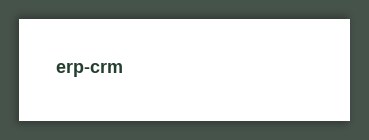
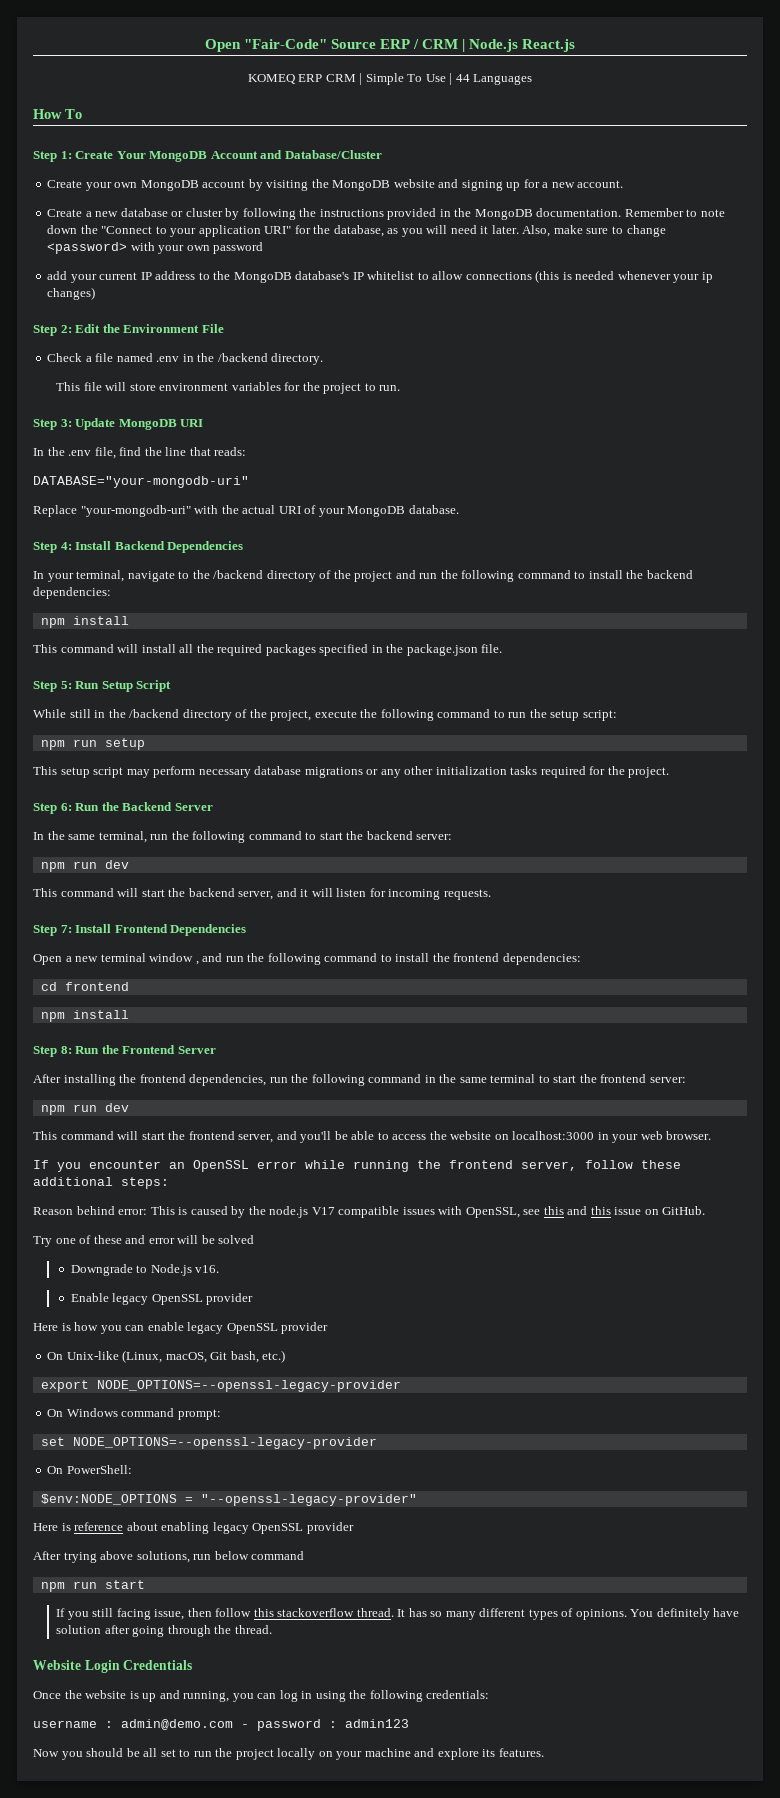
[56,62,123,77] erp-crm -> [204,39,576,52] [247,73,533,85] [33,109,82,119] [33,150,382,162] [47,179,624,191] [47,208,725,220] [47,225,666,237] [47,242,264,254] [47,270,713,283] [47,287,96,300] [33,324,224,336] [47,353,324,365] [56,382,401,394] [33,418,204,430] [33,447,247,459] [33,476,249,488] [33,505,459,517] [33,541,244,553] [33,570,693,582] [33,587,111,599] [40,616,129,628] [33,644,503,656] [33,680,172,692] [33,709,617,721] [40,738,145,750] [33,766,670,778] [33,802,213,814] [33,831,453,843] [40,860,129,872] [33,888,491,900] [33,924,247,936] [33,953,581,965] [40,982,129,991] [40,1010,129,1022] [33,1045,216,1057] [33,1074,686,1086] [40,1103,129,1115] [33,1131,712,1143] [33,1160,681,1172] [33,1177,169,1189] [33,1206,706,1218] [33,1235,255,1247] [70,1264,220,1276] [70,1293,254,1305] [33,1322,329,1334] [47,1350,286,1363] [40,1380,401,1392] [47,1408,221,1420] [40,1437,377,1449] [47,1465,132,1474] [40,1494,417,1506] [33,1522,354,1534] [33,1551,305,1563] [40,1580,145,1592] [56,1608,740,1620] [56,1625,272,1637] [33,1660,193,1673] [33,1690,490,1702] [33,1719,409,1731] [33,1748,544,1760] Open "Fair-Code" Source ERP / CRM | Node.js React.js // KOMEQ ERP CRM | Simple To Use | 44 Languages // How To // Step 1: Create Your MongoDB Account and Database/Cluster // Create your own MongoDB account by visiting the MongoDB website and signing up for a new account. // Create a new database or cluster by following the instructions provided in the MongoDB documentation. Remember to note down the "Connect to your application URI" for the database, as you will need it later. Also, make sure to change <password> with your own password // add your current IP address to the MongoDB database's IP whitelist to allow connections (this is needed whenever your ip changes) // Step 2: Edit the Environment File // Check a file named .env in the /backend directory. // This file will store environment variables for the project to run. // Step 3: Update MongoDB URI // In the .env file, find the line that reads: // DATABASE="your-mongodb-uri" // Replace "your-mongodb-uri" with the actual URI of your MongoDB database. // Step 4: Install Backend Dependencies // In your terminal, navigate to the /backend directory of the project and run the following command to install the backend dependencies: // npm install // This command will install all the required packages specified in the package.json file. // Step 5: Run Setup Script // While still in the /backend directory of the project, execute the following command to run the setup script: // npm run setup // This setup script may perform necessary database migrations or any other initialization tasks required for the project. // Step 6: Run the Backend Server // In the same terminal, run the following command to start the backend server: // npm run dev // This command will start the backend server, and it will listen for incoming requests. // Step 7: Install Frontend Dependencies // Open a new terminal window , and run the following command to install the frontend dependencies: // cd frontend // npm install // Step 8: Run the Frontend Server // After installing the frontend dependencies, run the following command in the same terminal to start the frontend server: // npm run dev // This command will start the frontend server, and you'll be able to access the website on localhost:3000 in your web browser. // If you encounter an OpenSSL error while running the frontend server, follow these additional steps: // Reason behind error: This is caused by the node.js V17 compatible issues with OpenSSL, see this and this issue on GitHub. // Try one of these and error will be solved // Downgrade to Node.js v16. // Enable legacy OpenSSL provider // Here is how you can enable legacy OpenSSL provider // On Unix-like (Linux, macOS, Git bash, etc.) // export NODE_OPTIONS=--openssl-legacy-provider // On Windows command prompt: // set NODE_OPTIONS=--openssl-legacy-provider // On PowerShell: // $env:NODE_OPTIONS = "--openssl-legacy-provider" // Here is reference about enabling legacy OpenSSL provider // After trying above solutions, run below command // npm run start // If you still facing issue, then follow this stackoverflow thread. It has so many different types of opinions. You definitely have solution after going through the thread. // Website Login Credentials // Once the website is up and running, you can log in using the following credentials: // username : admin@demo.com - password : admin123 // Now you should be all set to run the project locally on your machine and explore its features.

